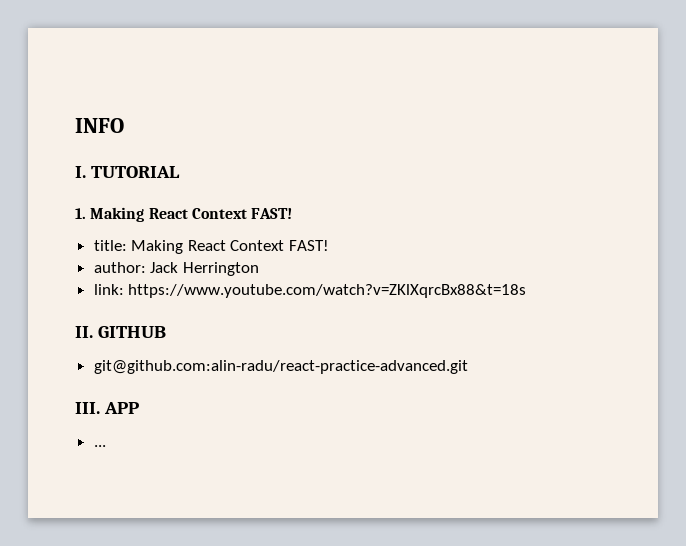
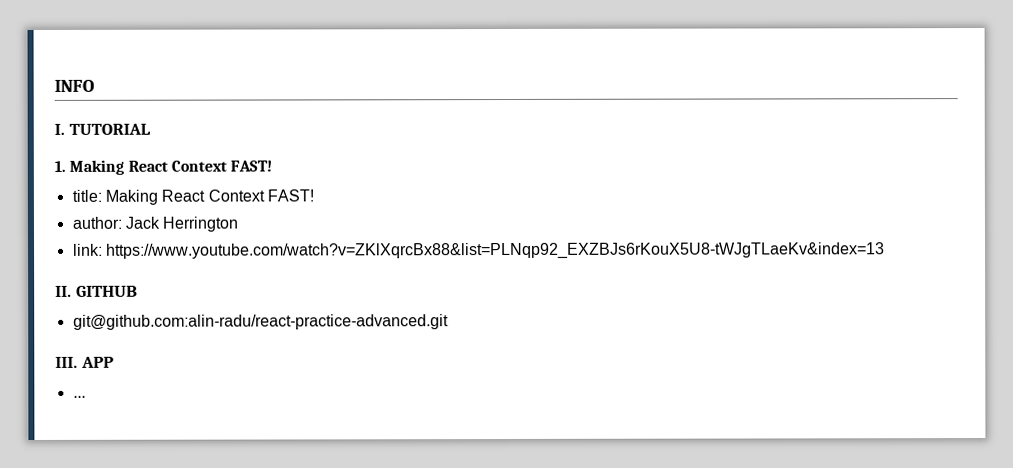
[128,284,527,298] https://www.youtube.com/watch?v=ZKlXqrcBx88&t=18s -> [105,242,885,260] https://www.youtube.com/watch?v=ZKlXqrcBx88&list=PLNqp92_EXZBJs6rKouX5U8-tWJgTLaeKv&index=13

